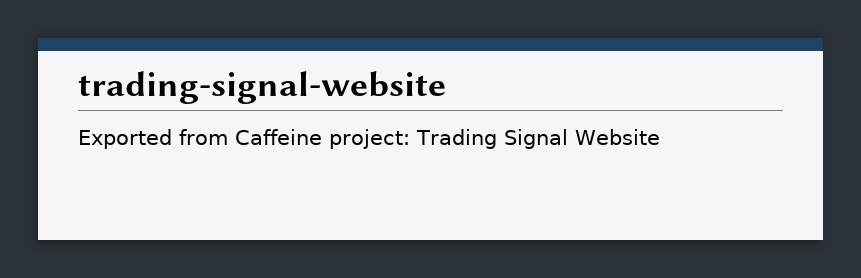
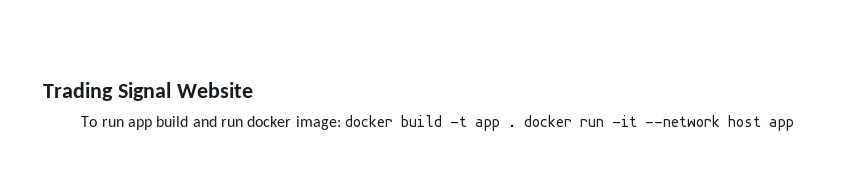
[78,71,446,104] [78,129,660,149] trading-signal-website // Exported from Caffeine project: Trading Signal Website -> [43,82,253,101] [81,115,794,131] Trading Signal Website // To run app build and run docker image: docker build -t app . docker run -it --network host app

